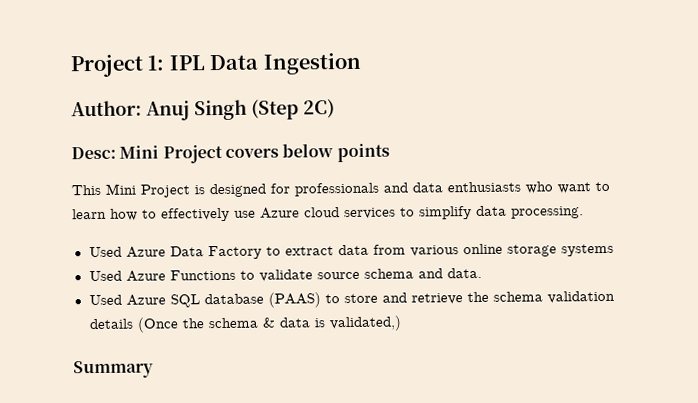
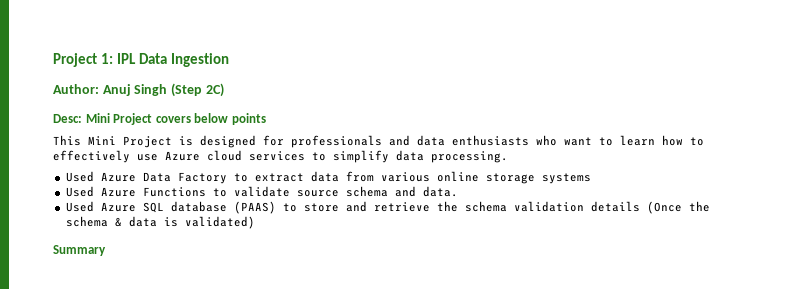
[328,315,402,332] validated,) -> [184,216,255,229] validated)

